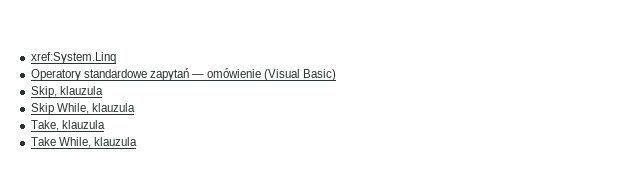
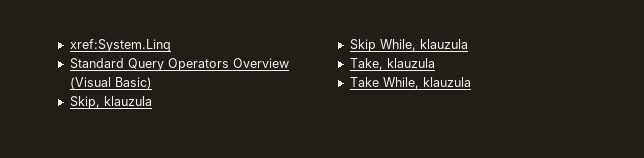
[30,68,262,81] Operatory standardowe zapytań — omówienie -> [69,58,289,71] Standard Query Operators Overview

